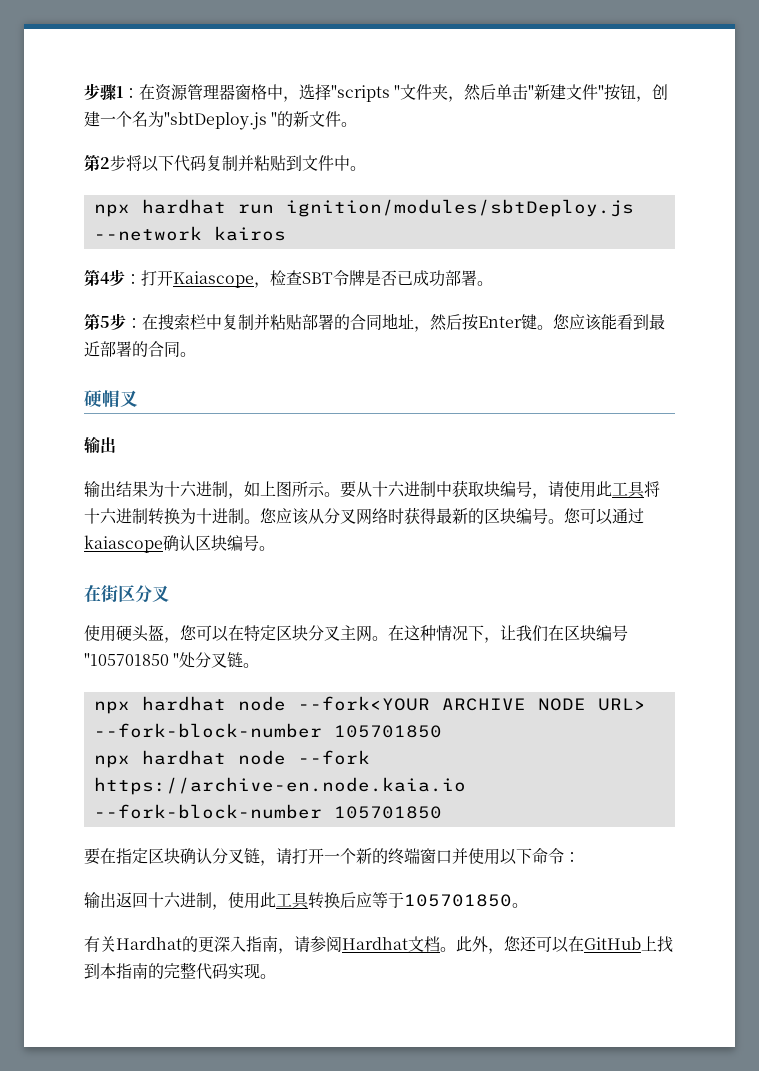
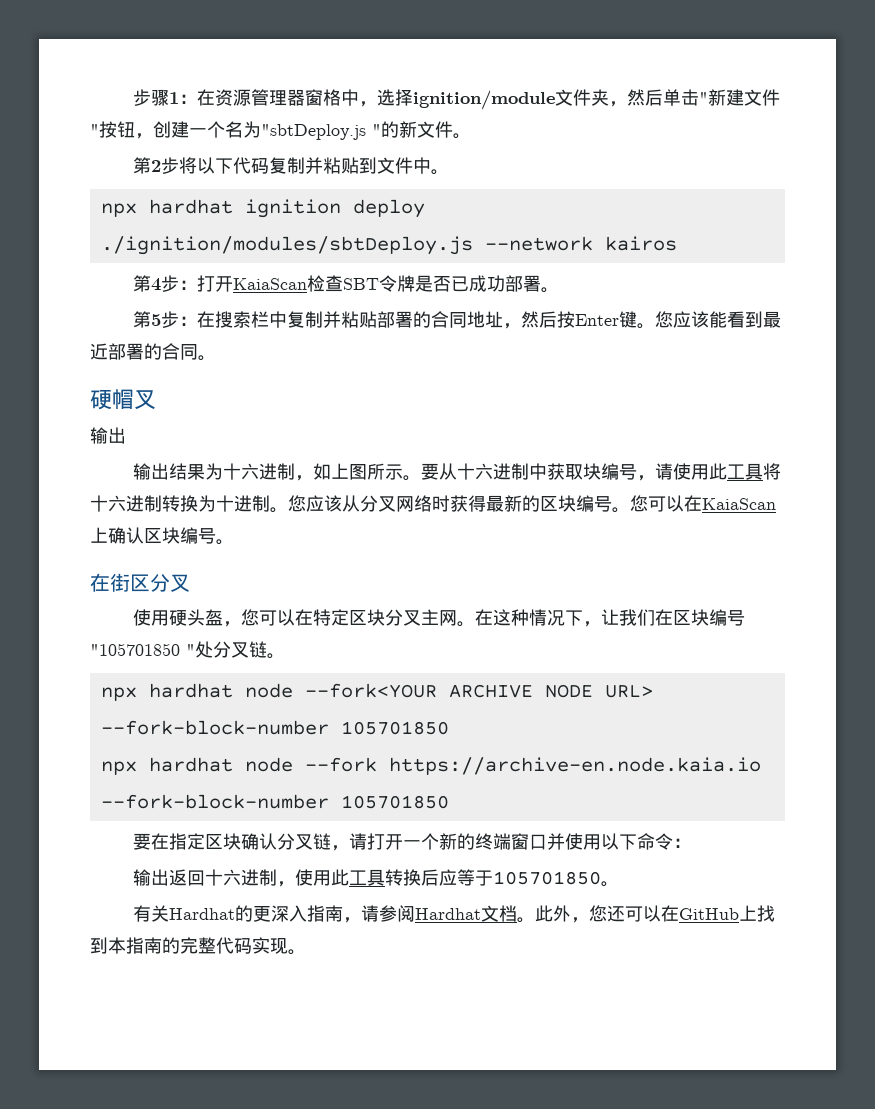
[331,85,401,102] "scripts " -> [412,90,555,110] ignition/module
[237,199,634,217] run ignition/modules/sbtDeploy.js -> [244,199,425,218] [100,236,473,255] ignition deploy ./ignition/modules/sbtDeploy.js
[173,271,270,288] Kaiascope， -> [232,278,307,290] KaiaScan
[612,508,644,524] [84,535,163,553] 通过kaiascope -> [684,495,776,512] [90,527,108,543] 在KaiaScan上

